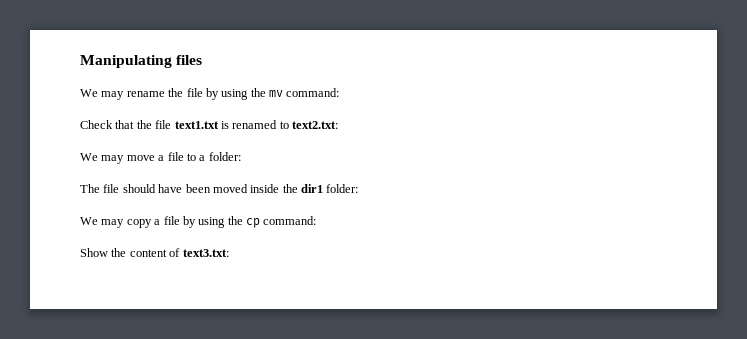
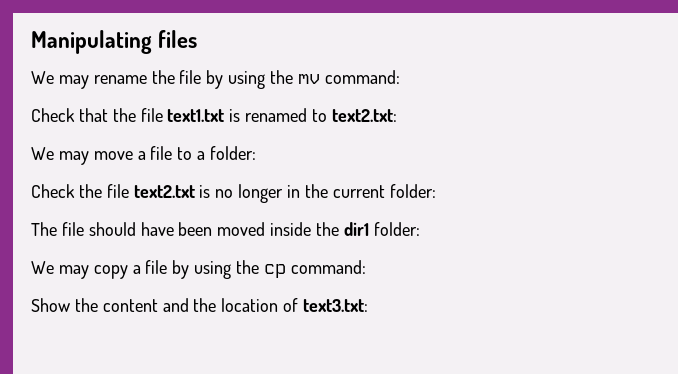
(241, 156) none -> [31,184,436,203] // Check the file text2.txt is no longer in the current folder:
(167, 253) none -> [162,298,279,312] and the location

